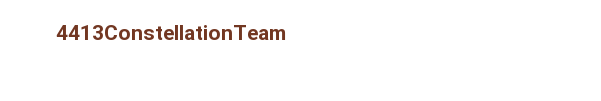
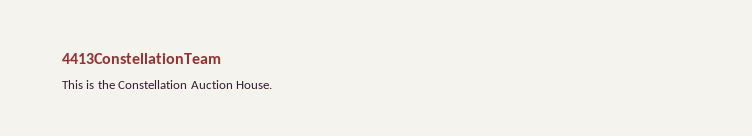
(286, 32) none -> [62,80,272,89] // This is the Constellation Auction House.

